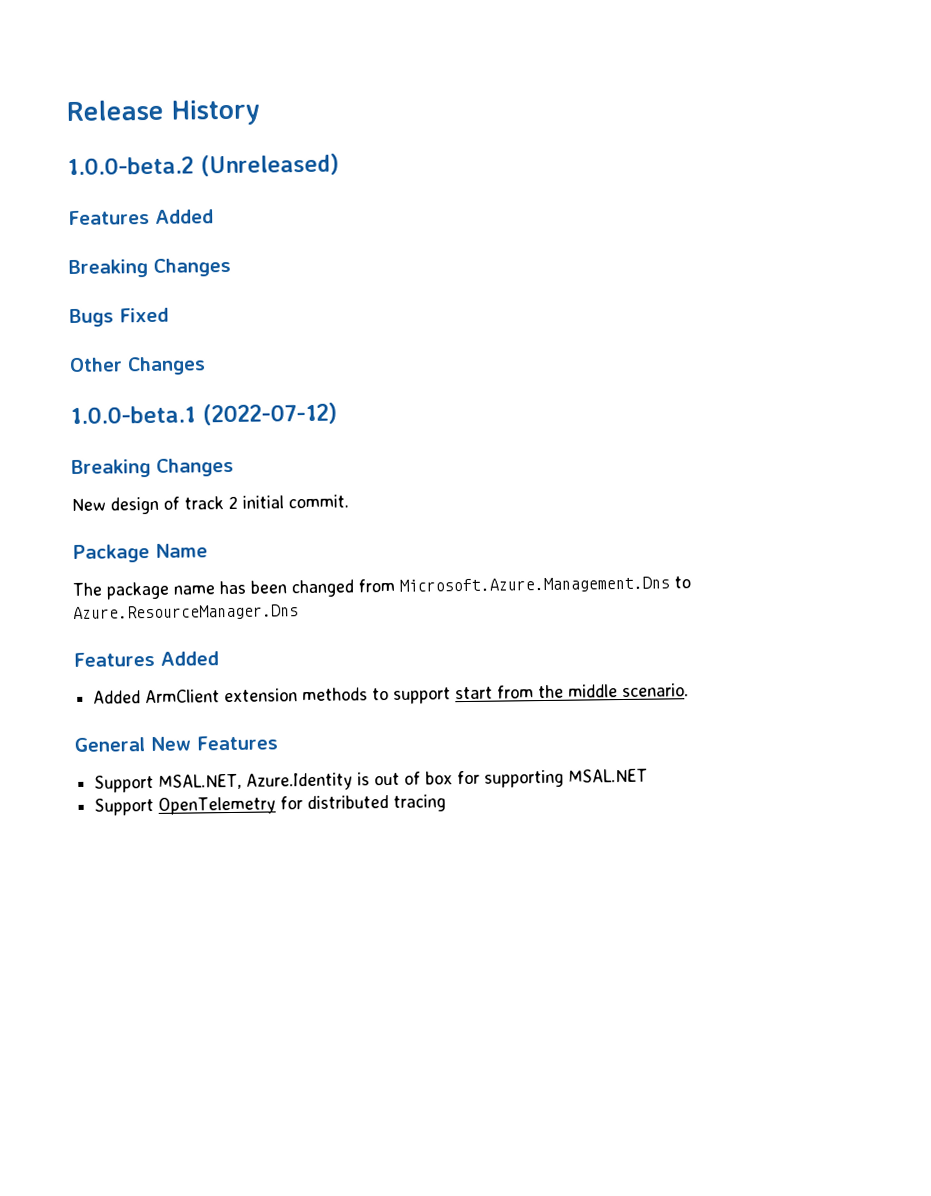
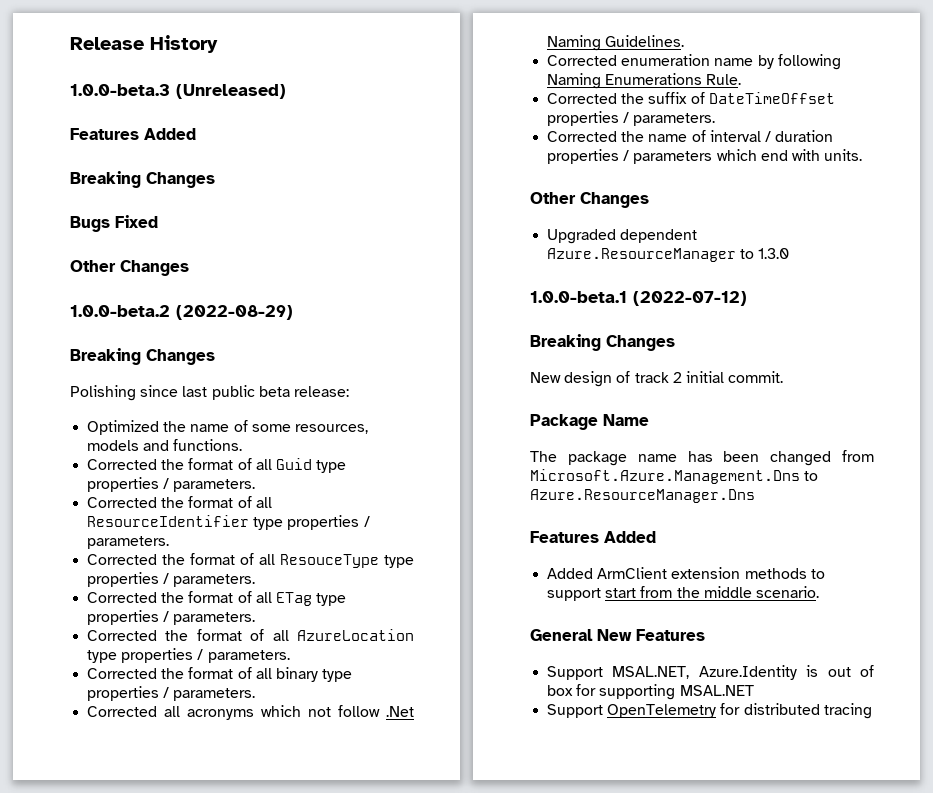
[67,156,194,176] 1.0.0-beta.2 -> [70,84,170,96] 1.0.0-beta.3
(206, 366) none -> [70,305,293,320] [70,348,215,365] [70,385,349,401] [87,420,368,435] [87,439,243,451] [87,458,347,473] [87,477,256,492] [87,496,272,508] [87,515,370,530] [87,536,170,549] [87,553,414,568] [87,572,256,587] [87,591,347,606] [87,610,256,625] [87,629,414,641] [87,648,290,663] [87,667,353,682] [87,686,256,701] [87,705,414,720] [547,35,685,51] [547,54,841,70] [547,73,742,89] [547,92,835,104] [547,111,716,126] [547,130,834,142] [547,149,863,164] [530,192,649,208] [547,229,698,244] [547,248,790,262] // 1.0.0-beta.2 (2022-08-29) // Breaking Changes // Polishing since last public beta release: // Optimized the name of some resources, models and functions. // Corrected the format of all Guid type properties / parameters. // Corrected the format of all ResourceIdentifier type properties / parameters. // Corrected the format of all ResouceType type properties / parameters. // Corrected the format of all ETag type properties / parameters. // Corrected the format of all AzureLocation type properties / parameters. // Corrected the format of all binary type properties / parameters. // Corrected all acronyms which not follow .Net Naming Guidelines. // Corrected enumeration name by following Naming Enumerations Rule. // Corrected the suffix of DateTimeOffset properties / parameters. // Corrected the name of interval / duration properties / parameters which end with units. // Other Changes // Upgraded dependent Azure.ResourceManager to 1.3.0

